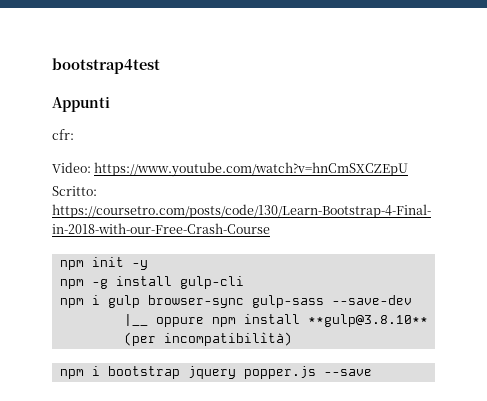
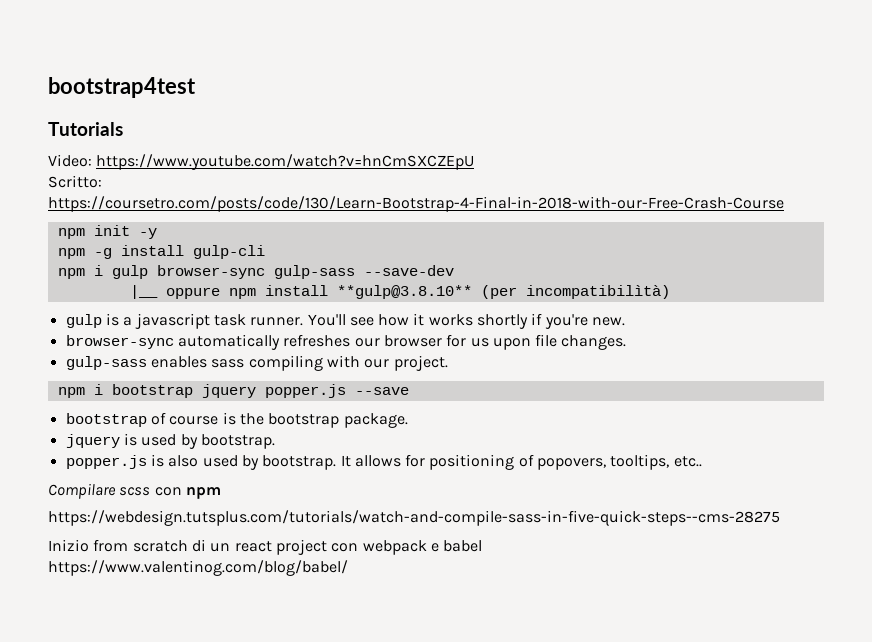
[52,96,110,112] [52,129,74,140] Appunti // cfr: -> [48,122,123,136] Tutorials
(292, 339) none -> [65,313,626,329] [65,334,627,350] [65,355,448,371] // gulp is a javascript task runner. You'll see how it works shortly if you're new. // browser-sync automatically refreshes our browser for us upon file changes. // gulp-sass enables sass compiling with our project.
(372, 372) none -> [65,412,408,428] [65,433,275,449] [65,454,702,470] [48,483,221,499] [48,510,780,526] [48,539,483,555] [48,560,348,576] // bootstrap of course is the bootstrap package. // jquery is used by bootstrap. // popper.js is also used by bootstrap. It allows for positioning of popovers, tooltips, etc.. // Compilare scss con npm // https://webdesign.tutsplus.com/tutorials/watch-and-compile-sass-in-five-quick-steps--cms-28275 // Inizio from scratch di un react project con webpack e babel // https://www.valentinog.com/blog/babel/

